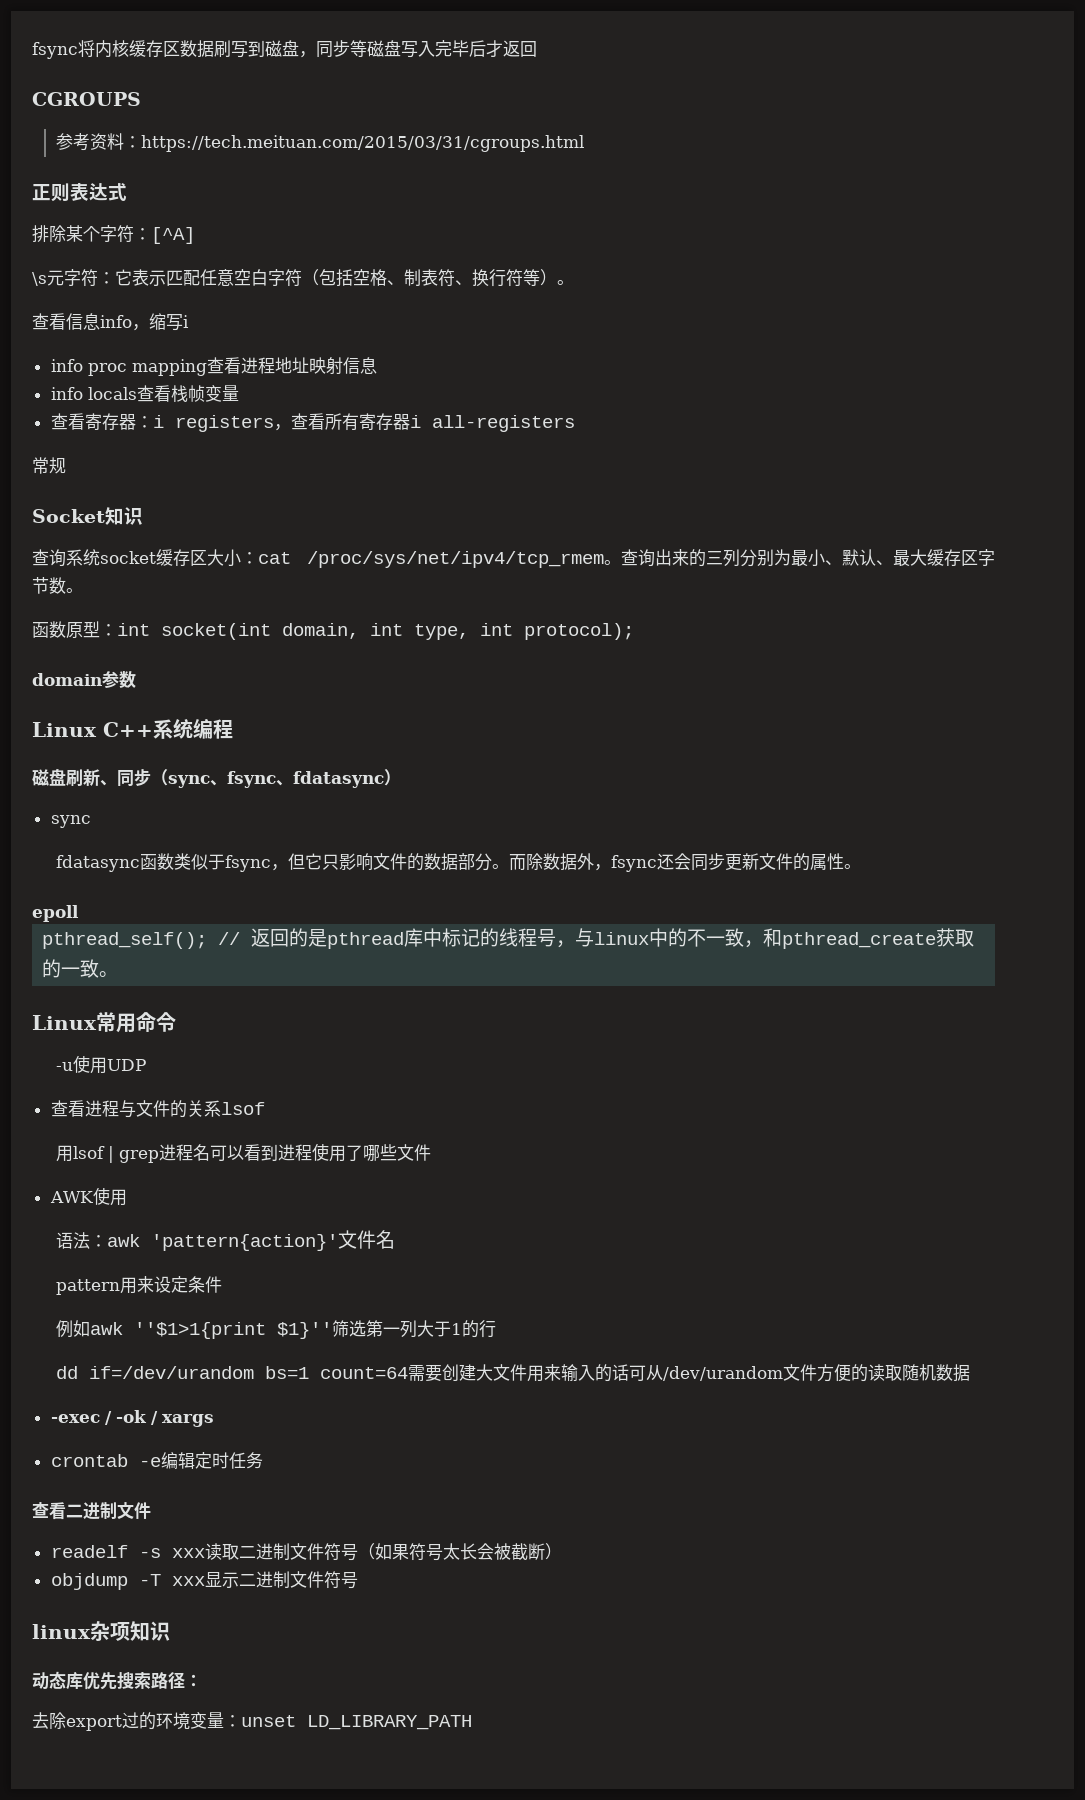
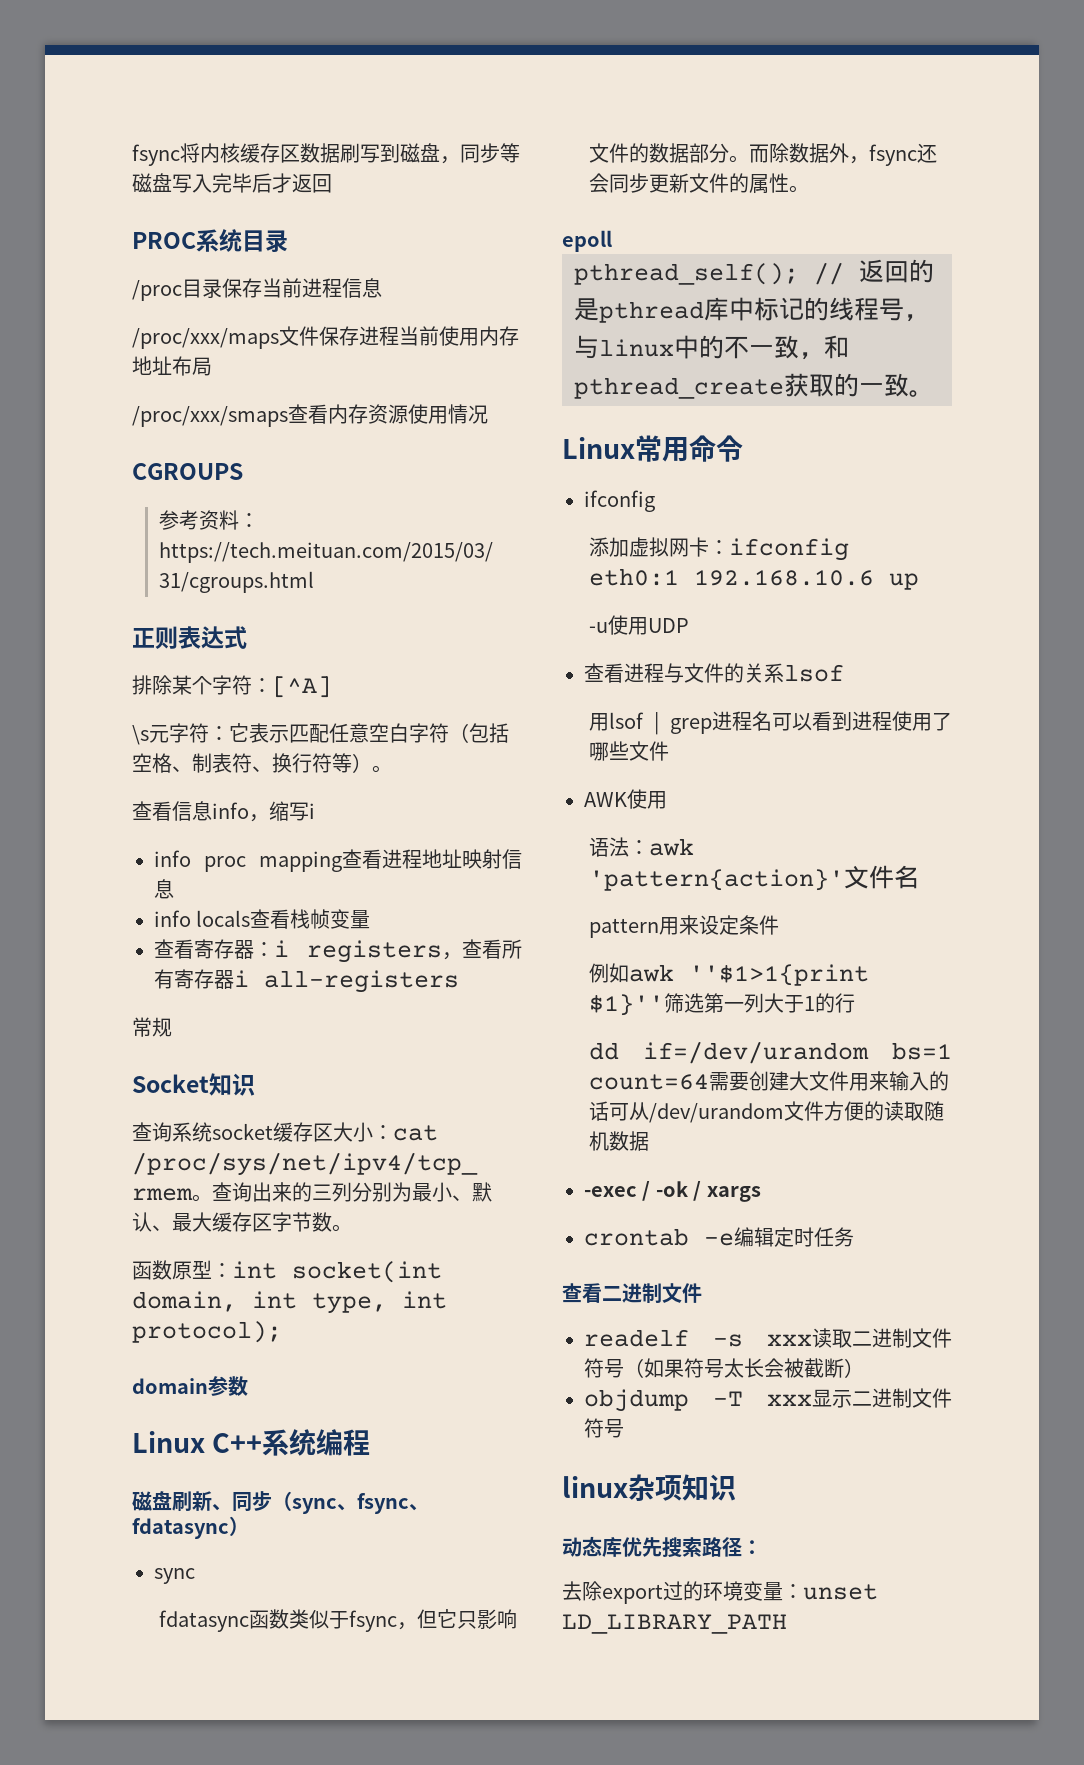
(537, 49) none -> [132,229,288,253] [132,278,382,301] [132,326,519,349] [132,356,212,376] [132,404,488,427] // PROC系统目录 // /proc目录保存当前进程信息 // /proc/xxx/maps文件保存进程当前使用内存地址布局 // /proc/xxx/smaps查看内存资源使用情况
(176, 1022) none -> [584,490,655,512] [589,537,850,561] [589,568,920,590] // ifconfig // 添加虚拟网卡：ifconfig eth0:1 192.168.10.6 up

